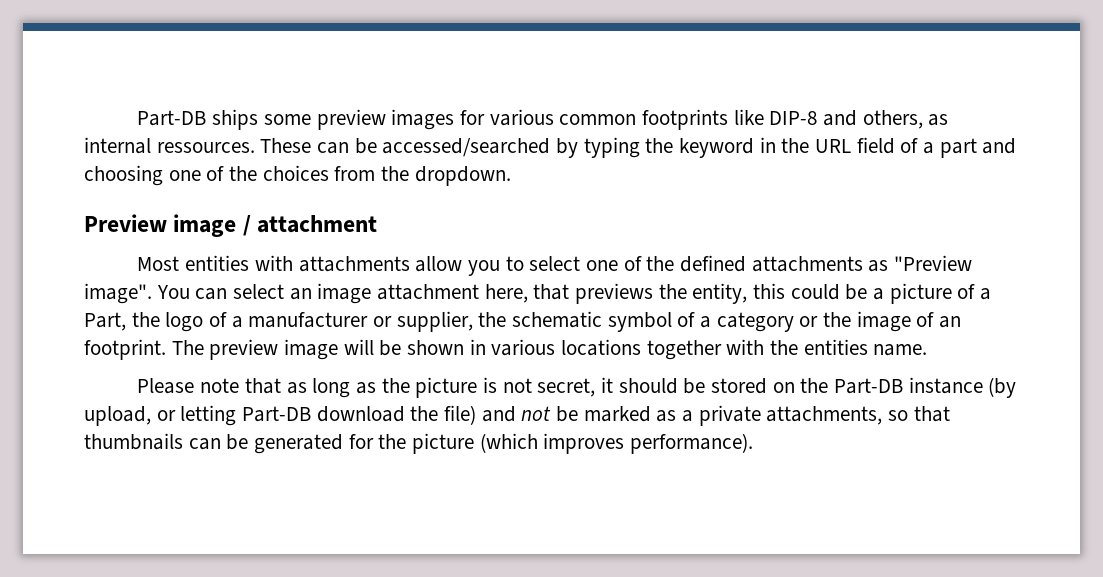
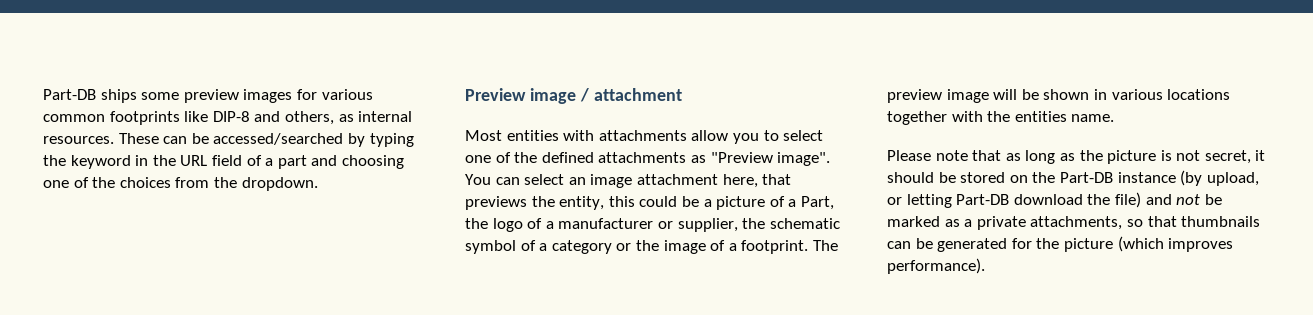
[156,142,255,153] ressources. -> [43,136,114,144] resources.
[939,316,962,328] an -> [728,243,737,251] a

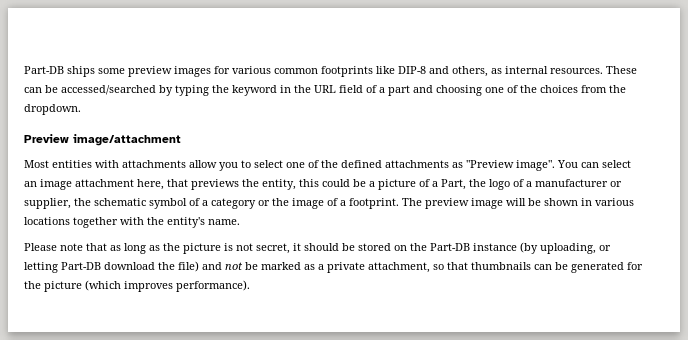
[529,88,682,104] image / attachment -> [73,134,181,146] image/attachment
[1014,111,1067,122] entities -> [167,217,205,228] entity's
[1206,172,1259,186] upload, -> [540,243,596,254] uploading,
[1030,216,1123,230] attachments, -> [368,262,430,273] attachment,

